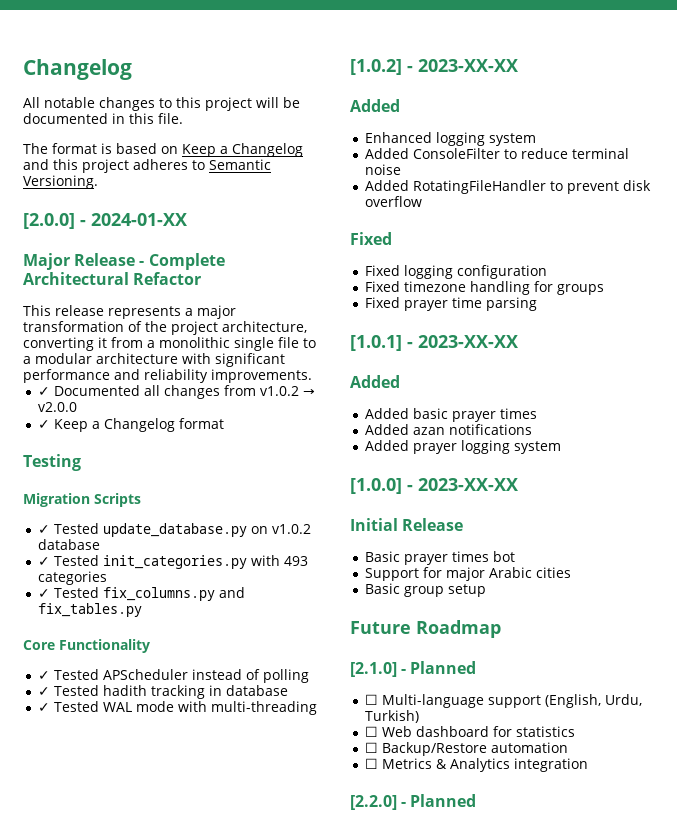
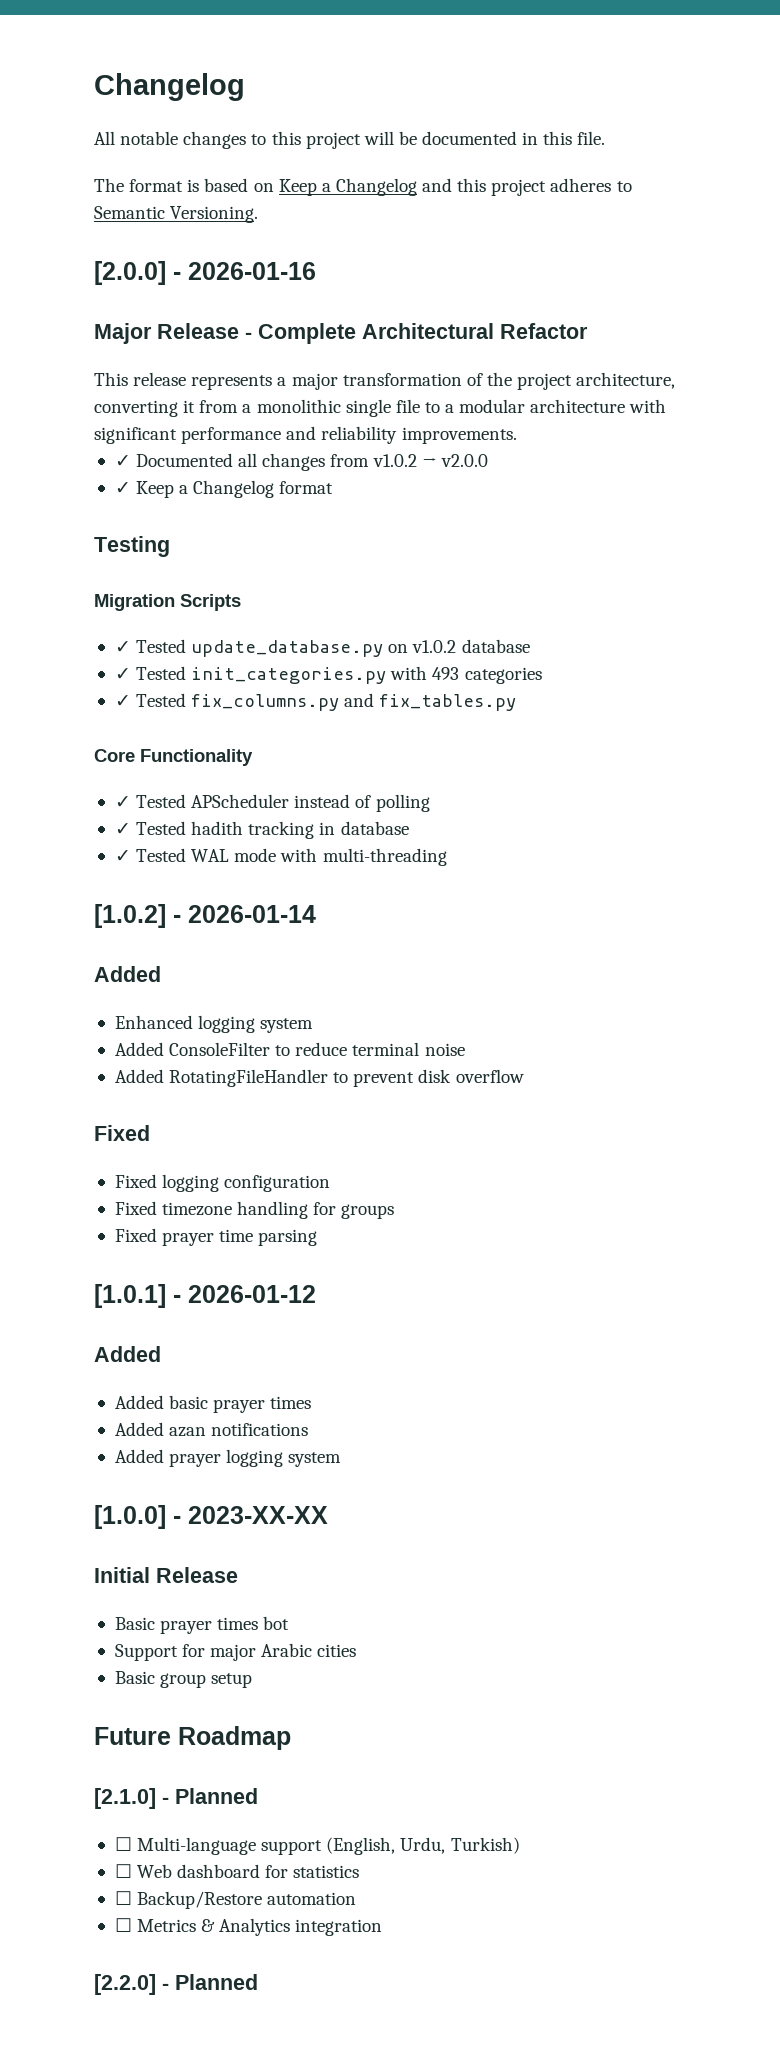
[91,213,187,226] 2024-01-XX -> [188,262,316,280] 2026-01-16
[418,59,518,72] 2023-XX-XX -> [188,905,316,923] 2026-01-14
[418,335,518,348] 2023-XX-XX -> [188,1285,316,1303] 2026-01-12

